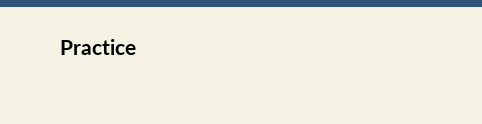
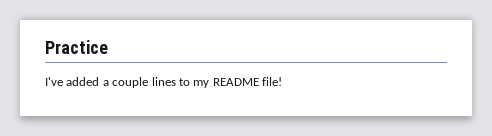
(136, 47) none -> [45,77,282,88] // I've added a couple lines to my README file!

